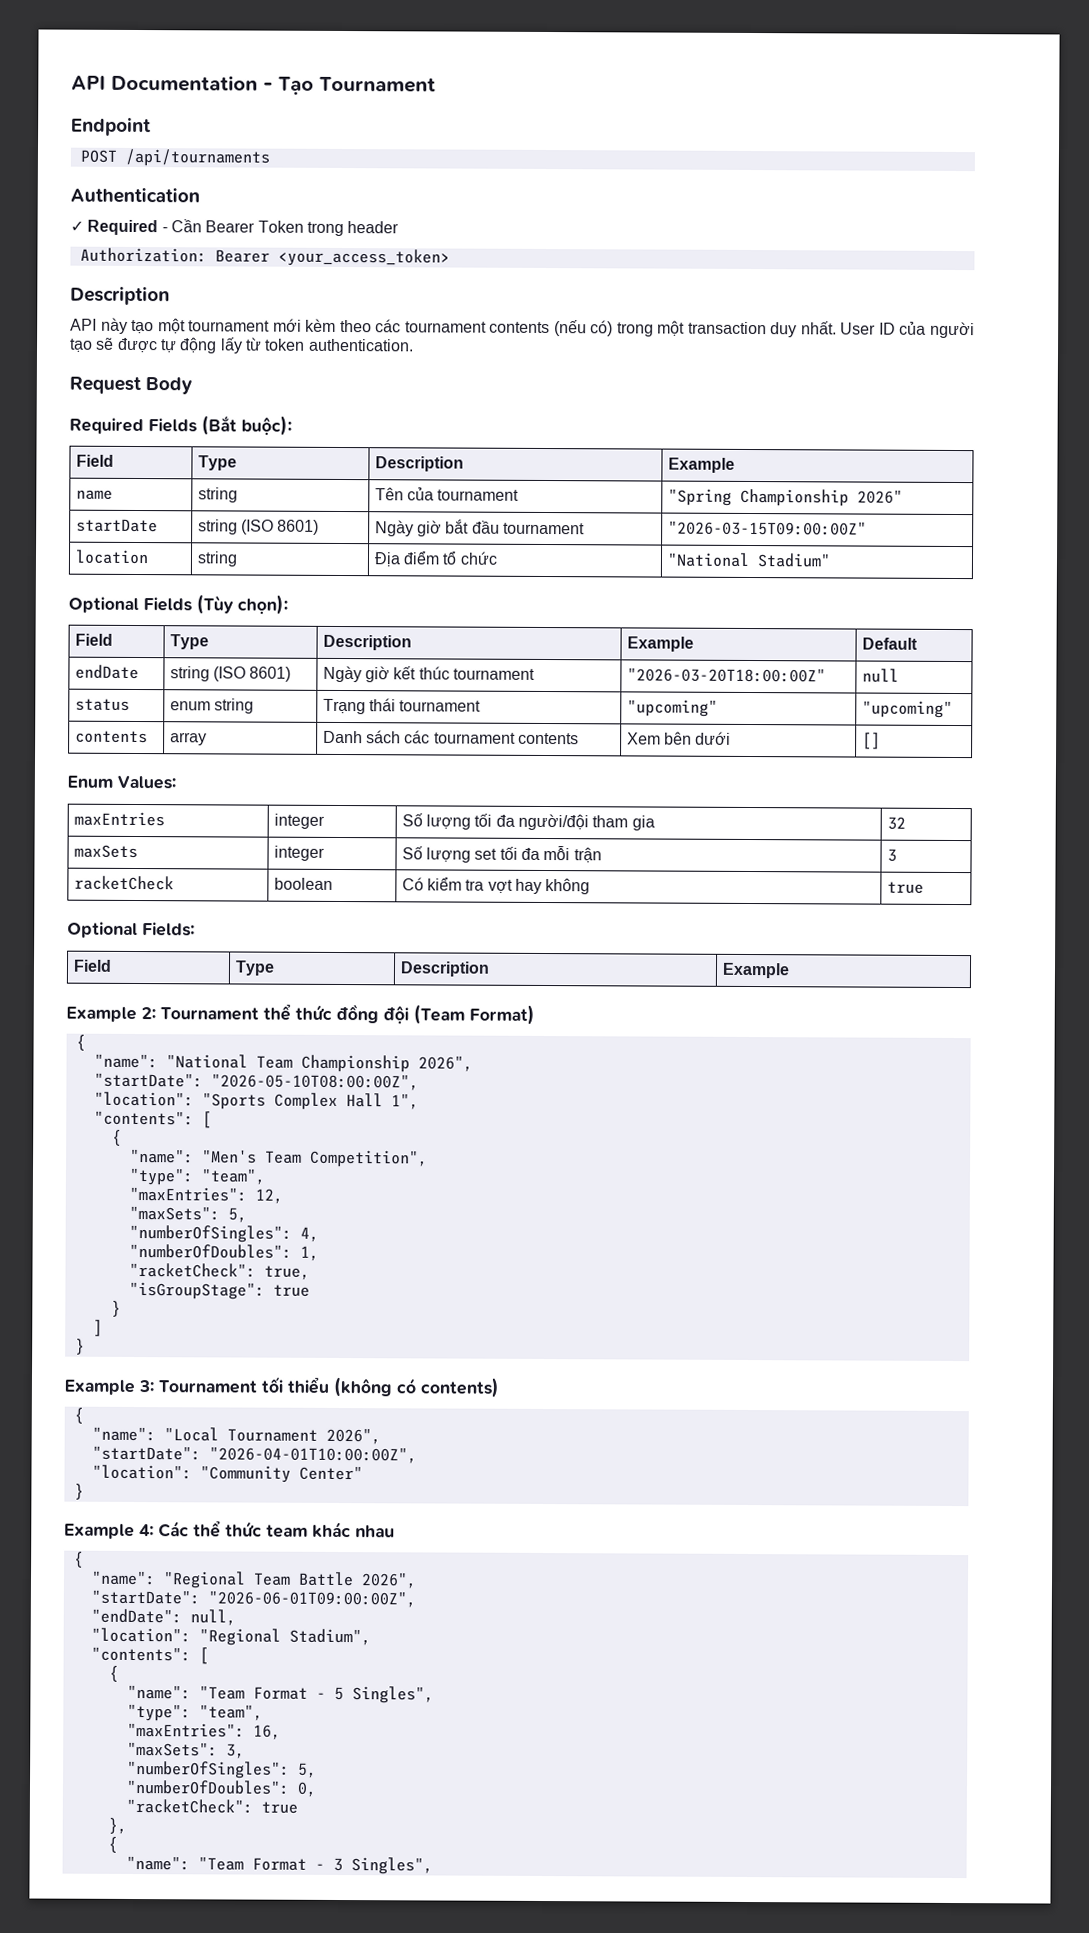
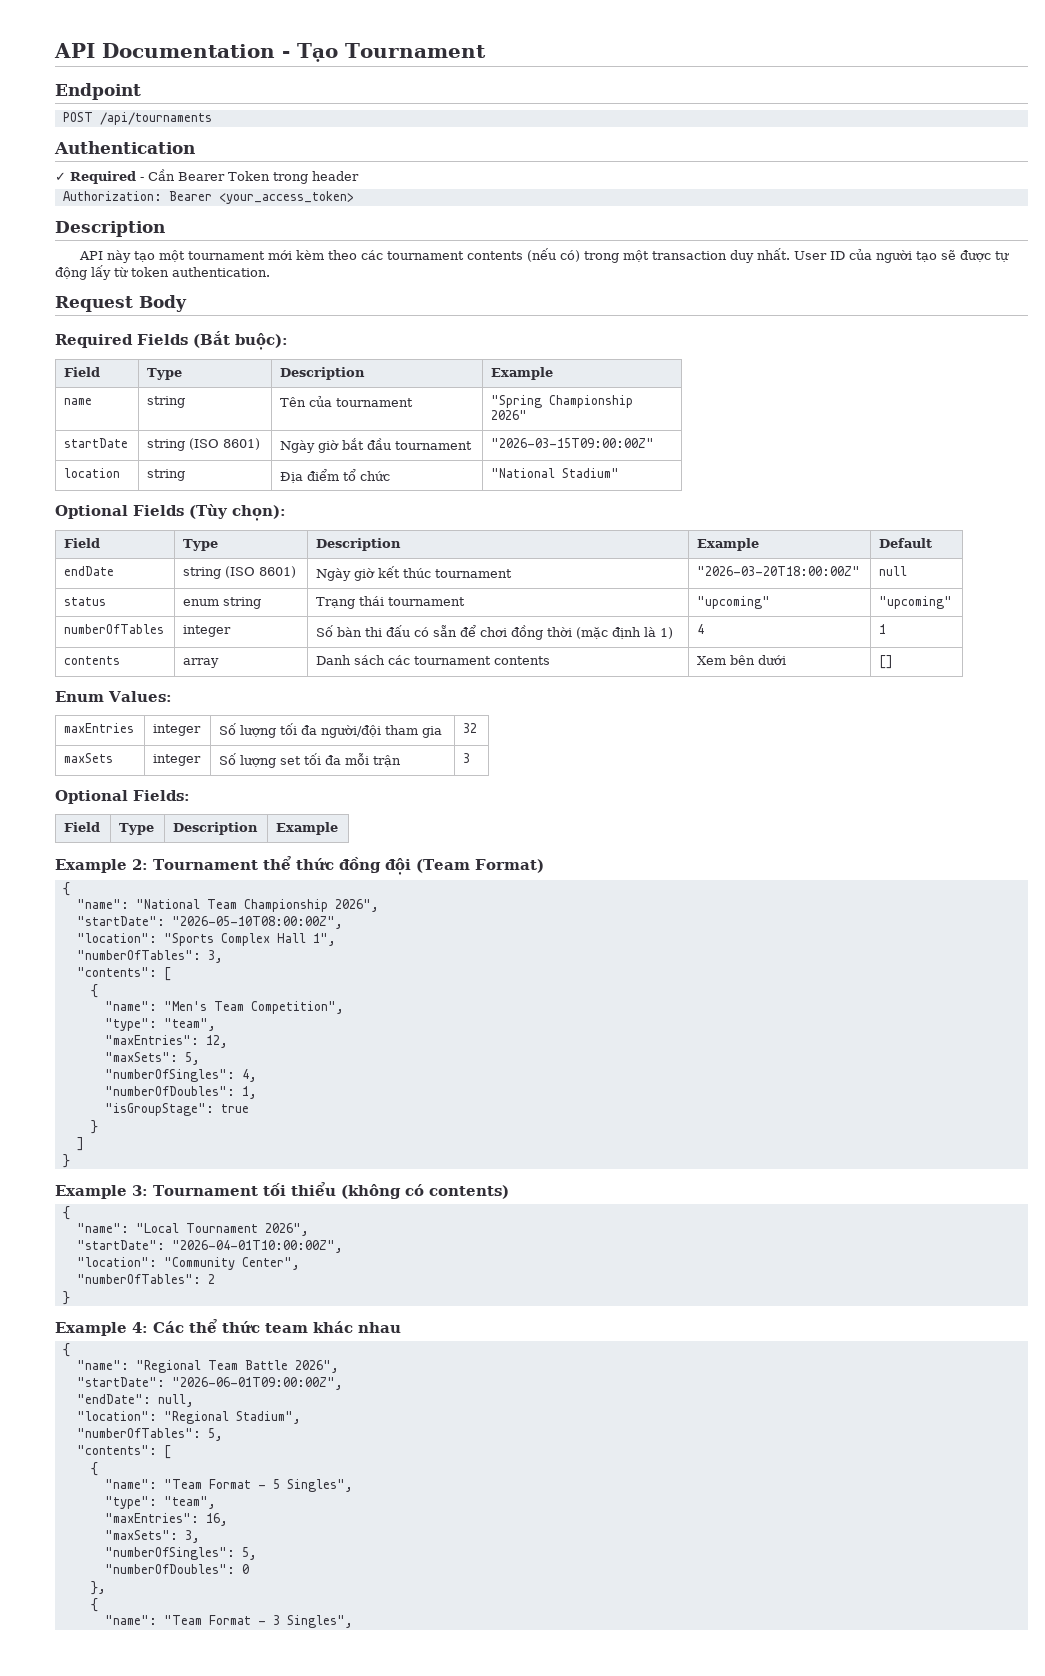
(953, 709) none -> [64,624,165,634] [183,625,232,637] [316,624,674,640] [697,624,705,634] [879,624,887,634] // numberOfTables | integer | Số bàn thi đấu có sẵn để chơi đồng thời (mặc định là 1) | 4 | 1
[73,875,174,891] [273,877,333,890] [401,877,591,895] [886,881,924,894] // racketCheck | boolean | Có kiểm tra vợt hay không | true -> (471, 758) none
(419, 1101) none -> [76,950,223,963] // "numberOfTables": 3,
[128,1262,310,1280] // "racketCheck": true, -> (257, 1092) none
[298,1465,363,1481] Center" -> [241,1257,300,1270] [76,1274,215,1284] Center", // "numberOfTables": 2
(371, 1637) none -> [76,1428,223,1441] // "numberOfTables": 5,
[296,1781,317,1797] [125,1798,298,1814] 0, // "racketCheck": true -> [241,1564,249,1574] 0

